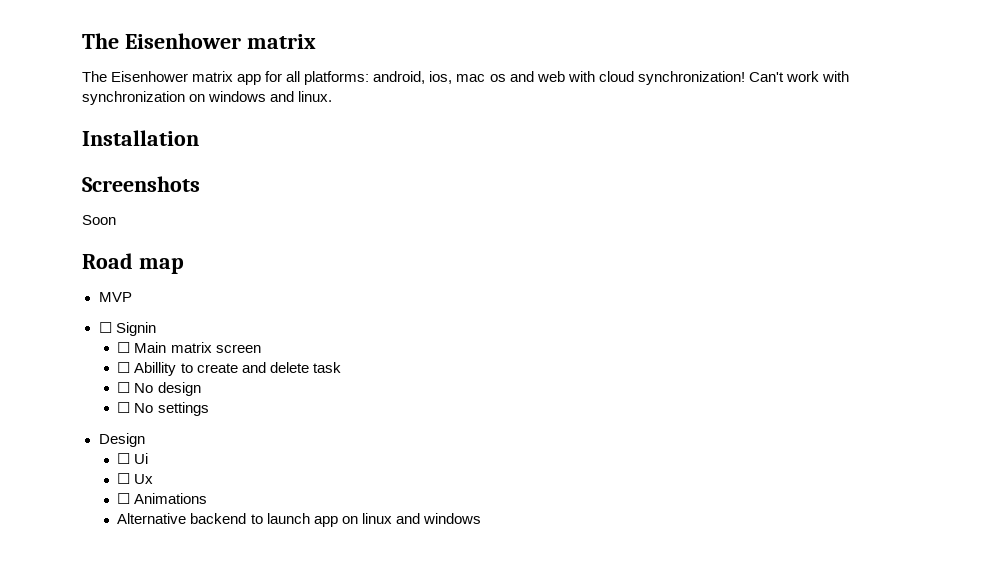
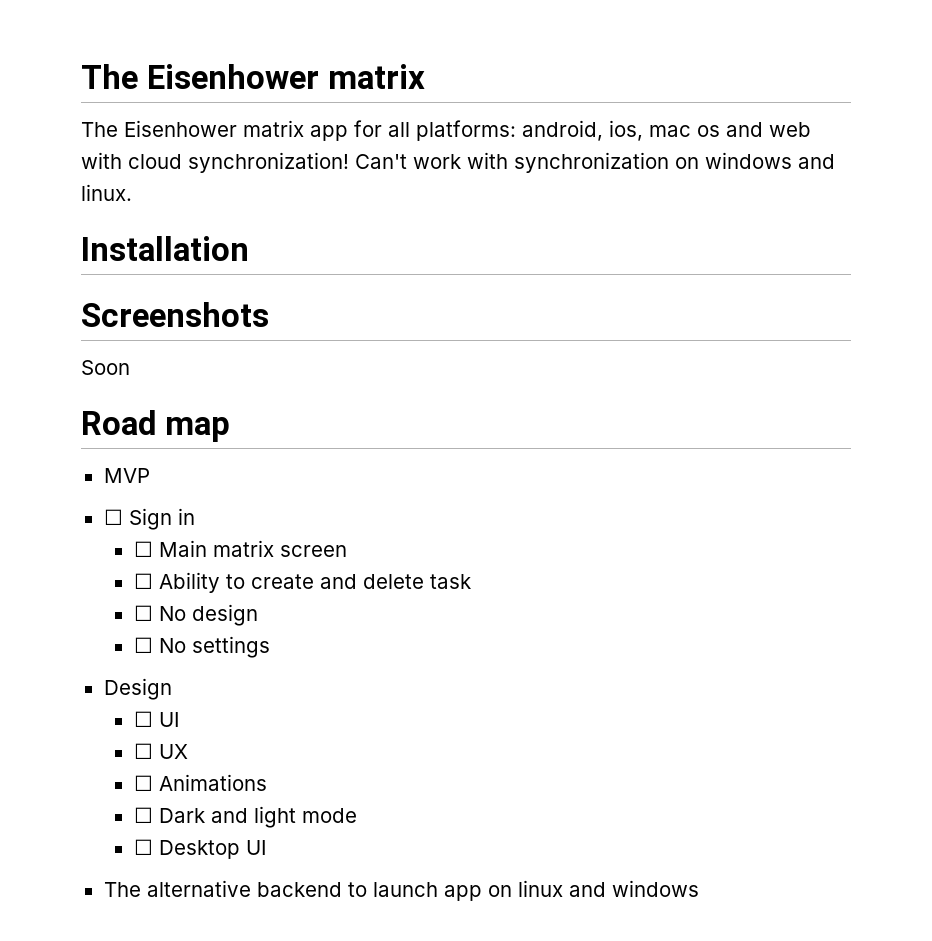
[115,322,156,336] Signin -> [128,508,195,530] Sign in
[134,362,177,376] Abillity -> [158,572,220,593] Ability
[134,453,149,464] [117,473,154,484] Ui // ☐ Ux -> [158,712,180,727] [133,743,188,759] UI // ☐ UX
[117,513,187,524] Alternative -> [133,806,357,828] [133,839,267,859] [103,880,251,897] ☐ Dark and light mode // ☐ Desktop UI // The alternative

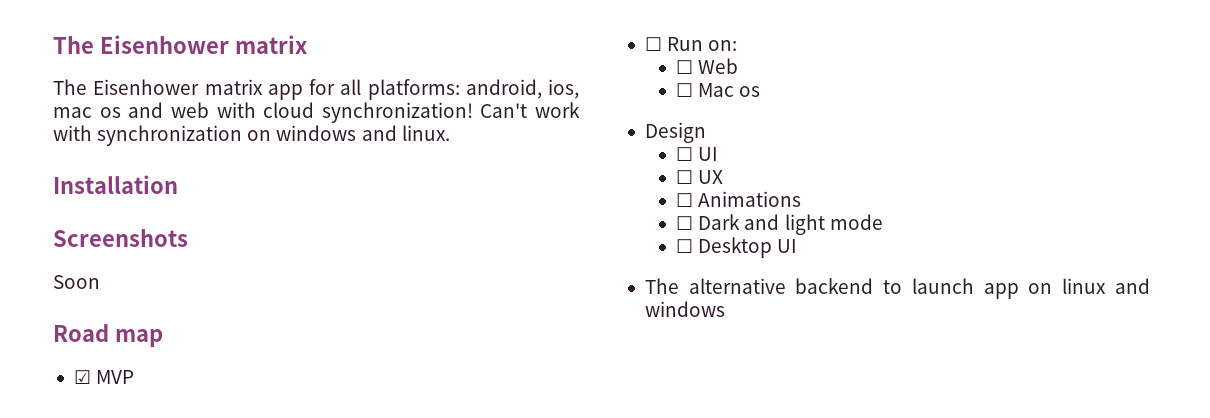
(230, 429) none -> [73,370,91,384] ☑
[128,508,195,530] [133,540,347,557] [133,572,471,593] [133,604,258,626] [133,636,270,658] Sign in // ☐ Main matrix screen // ☐ Ability to create and delete task // ☐ No design // ☐ No settings -> [667,37,738,51] [676,58,739,74] [676,83,761,97] Run on: // ☐ Web // ☐ Mac os

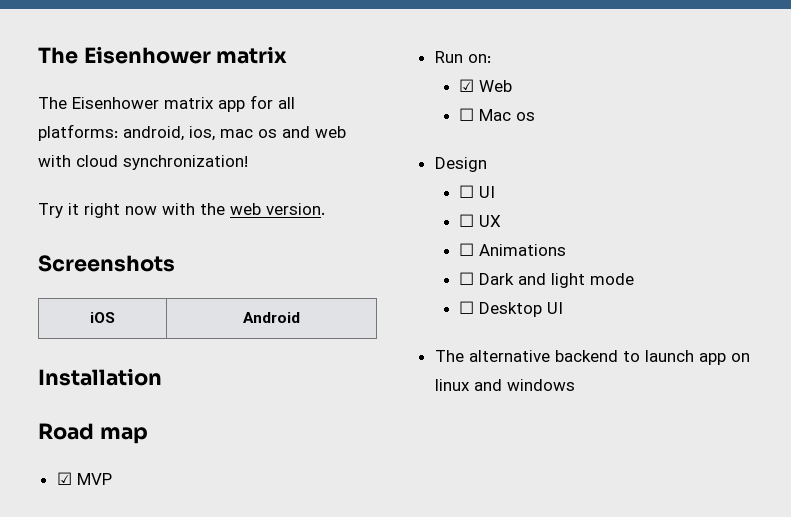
[480,102,580,118] [53,125,450,146] Can't work with synchronization on windows and linux. -> [38,203,325,218] [38,255,175,272] [90,312,115,323] [243,312,300,323] // Try it right now with the web version. // Screenshots // iOS | Android
[53,229,188,247] [53,275,100,289] // Screenshots // Soon -> (162, 377) none
[644,37,662,51] ☐ -> (112, 479) none
[676,60,694,74] ☐ -> [459,79,475,92] ☑

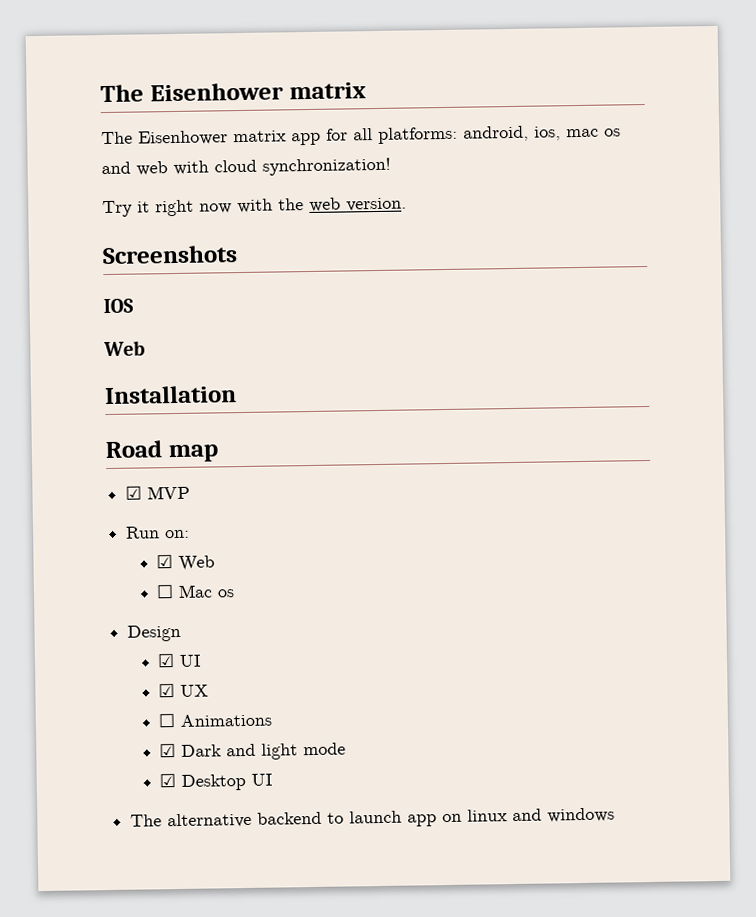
[90,312,115,323] [243,312,300,323] // iOS | Android -> [103,298,134,314] [103,340,145,357] // IOS // Web
[459,185,496,198] [459,214,475,227] ☐ UI // ☐ -> [157,653,203,668] [158,683,176,698] ☑ UI // ☑
[459,272,475,285] ☐ -> [159,743,177,758] ☑
[459,301,475,314] ☐ -> [159,773,177,788] ☑

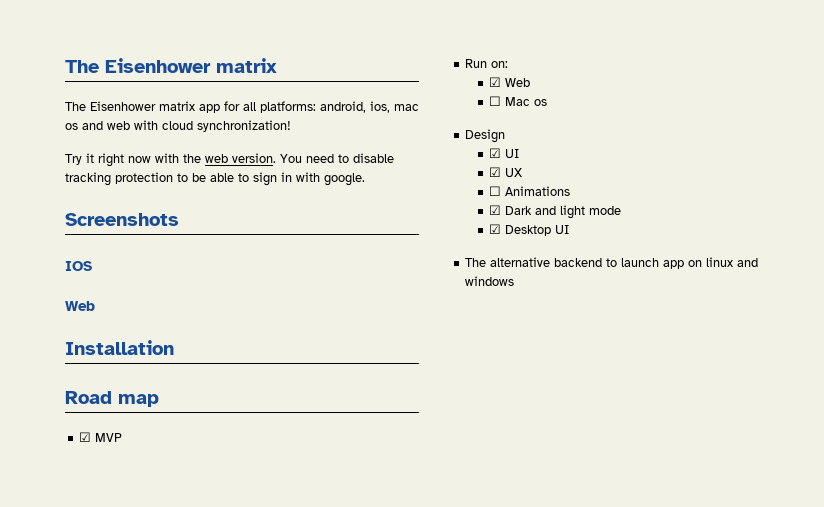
(407, 204) none -> [280,153,394,163] [65,172,365,186] You need to disable tracking protection to be able to sign in with google.

